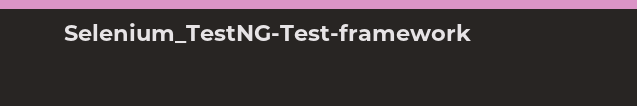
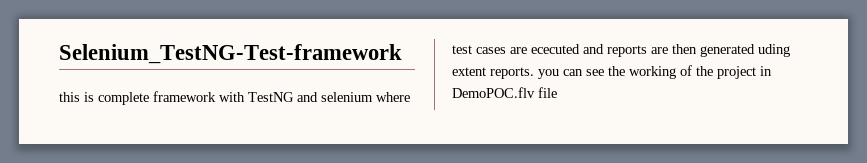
(471, 33) none -> [59,91,410,105] [452,44,790,57] [452,65,772,79] [452,87,557,98] // this is complete framework with TestNG and selenium where test cases are ececuted and reports are then generated uding extent reports. you can see the working of the project in DemoPOC.flv file

